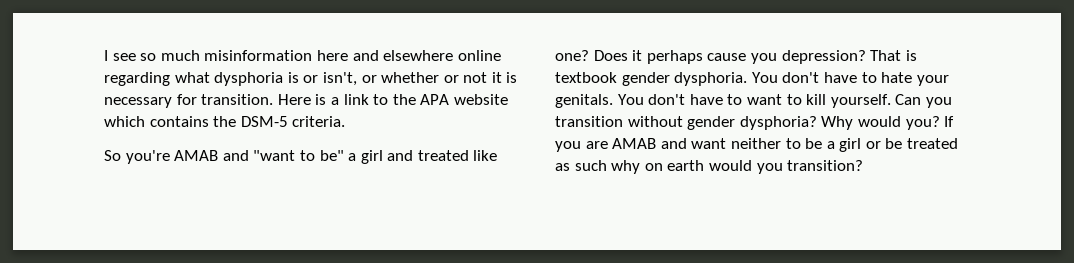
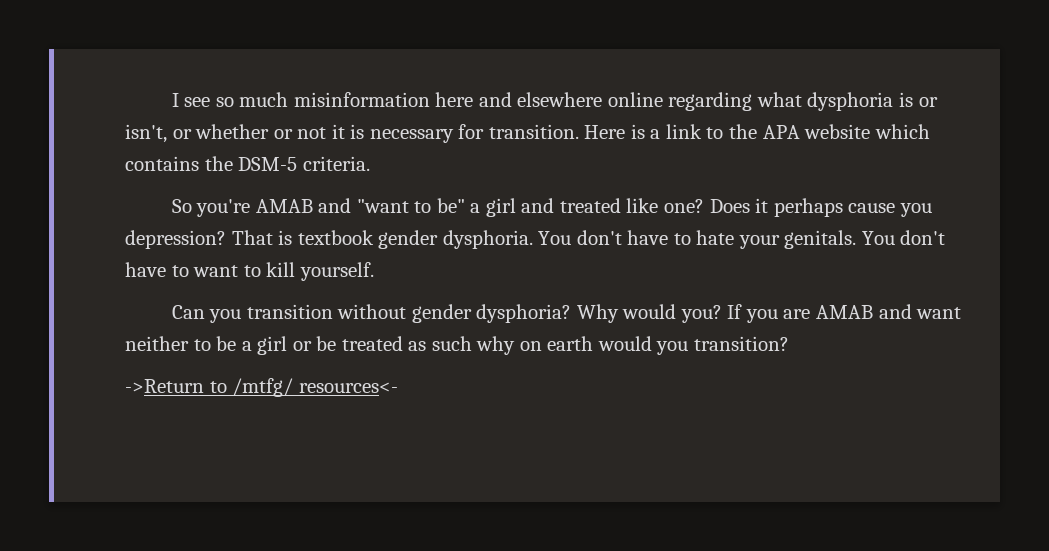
(891, 101) none -> (374, 271) //
(864, 165) none -> [125,378,398,397] // ->Return to /mtfg/ resources<-

